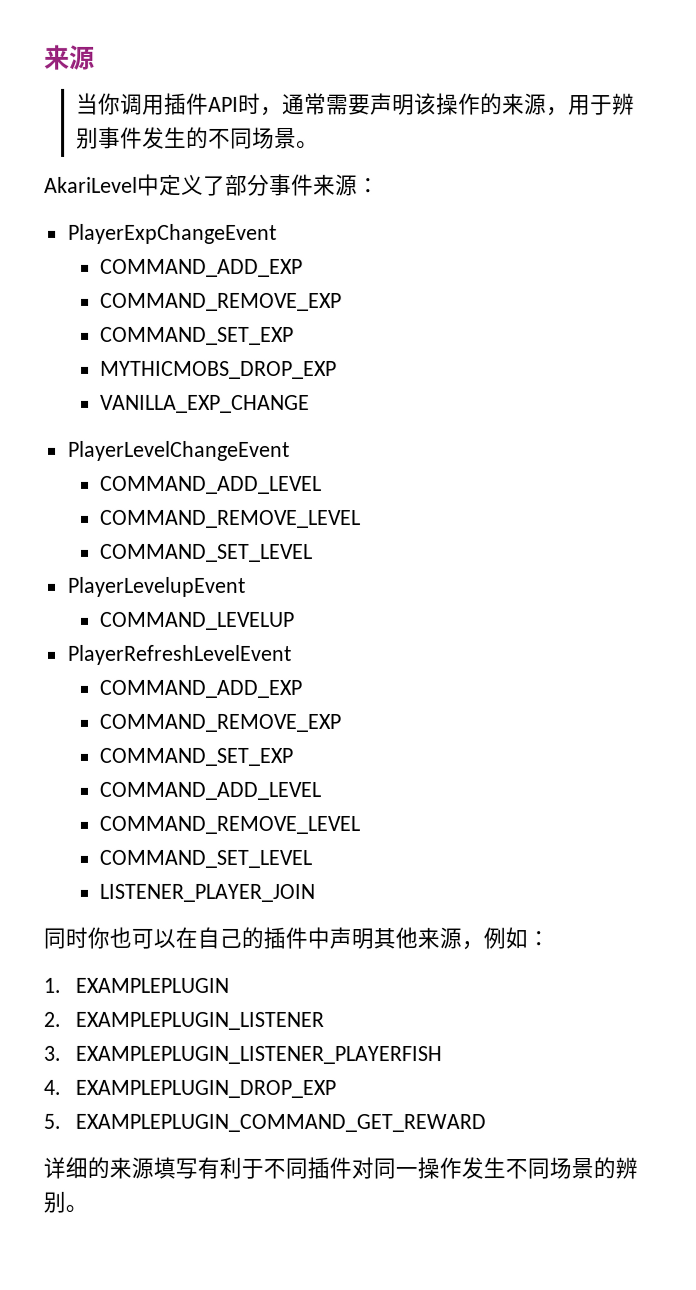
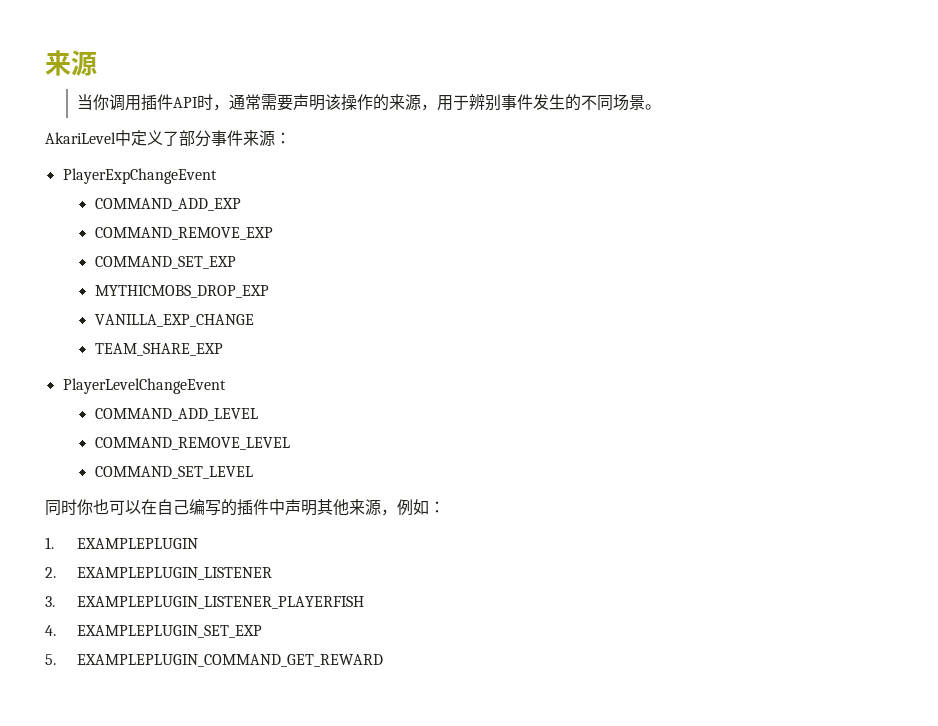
(310, 403) none -> [94,343,223,356] // TEAM_SHARE_EXP
[67,576,246,597] [99,611,295,630] [66,644,292,665] [98,679,302,698] [98,713,341,732] [98,747,293,766] [98,781,321,800] [98,815,360,835] [98,849,312,868] [98,883,315,902] // PlayerLevelupEvent // COMMAND_LEVELUP // PlayerRefreshLevelEvent // COMMAND_ADD_EXP // COMMAND_REMOVE_EXP // COMMAND_SET_EXP // COMMAND_ADD_LEVEL // COMMAND_REMOVE_LEVEL // COMMAND_SET_LEVEL // LISTENER_PLAYER_JOIN -> (253, 472) none
(242, 938) none -> [189,499,221,516] 编写
[75,1079,337,1098] EXAMPLEPLUGIN_DROP_EXP -> [76,625,262,638] EXAMPLEPLUGIN_SET_EXP
[43,1156,638,1180] [43,1190,88,1213] // 详细的来源填写有利于不同插件对同一操作发生不同场景的辨别。 -> (383, 660) none

